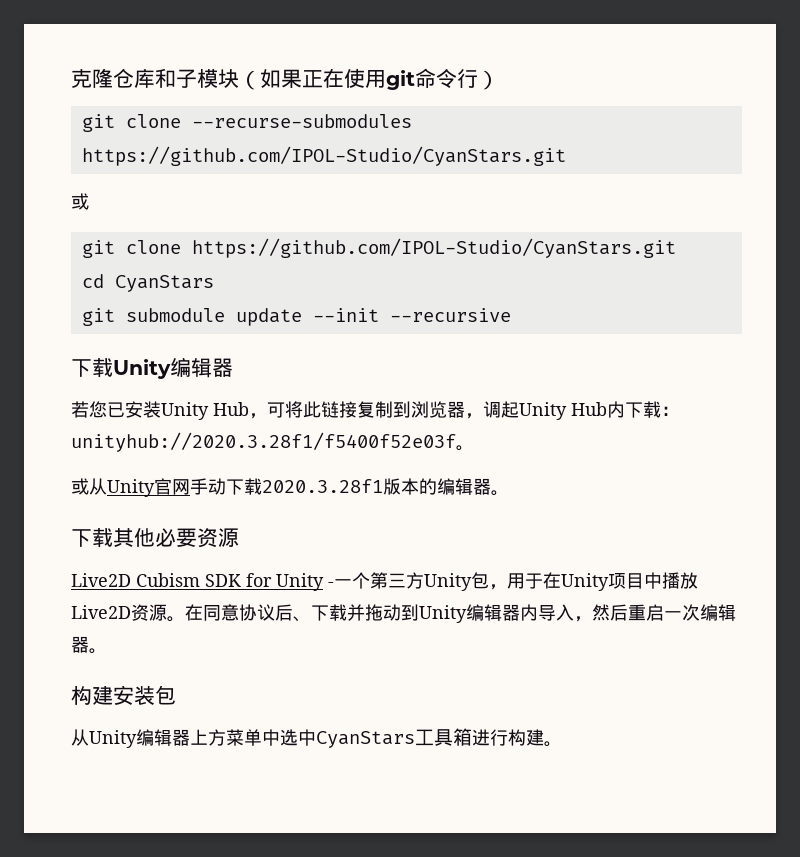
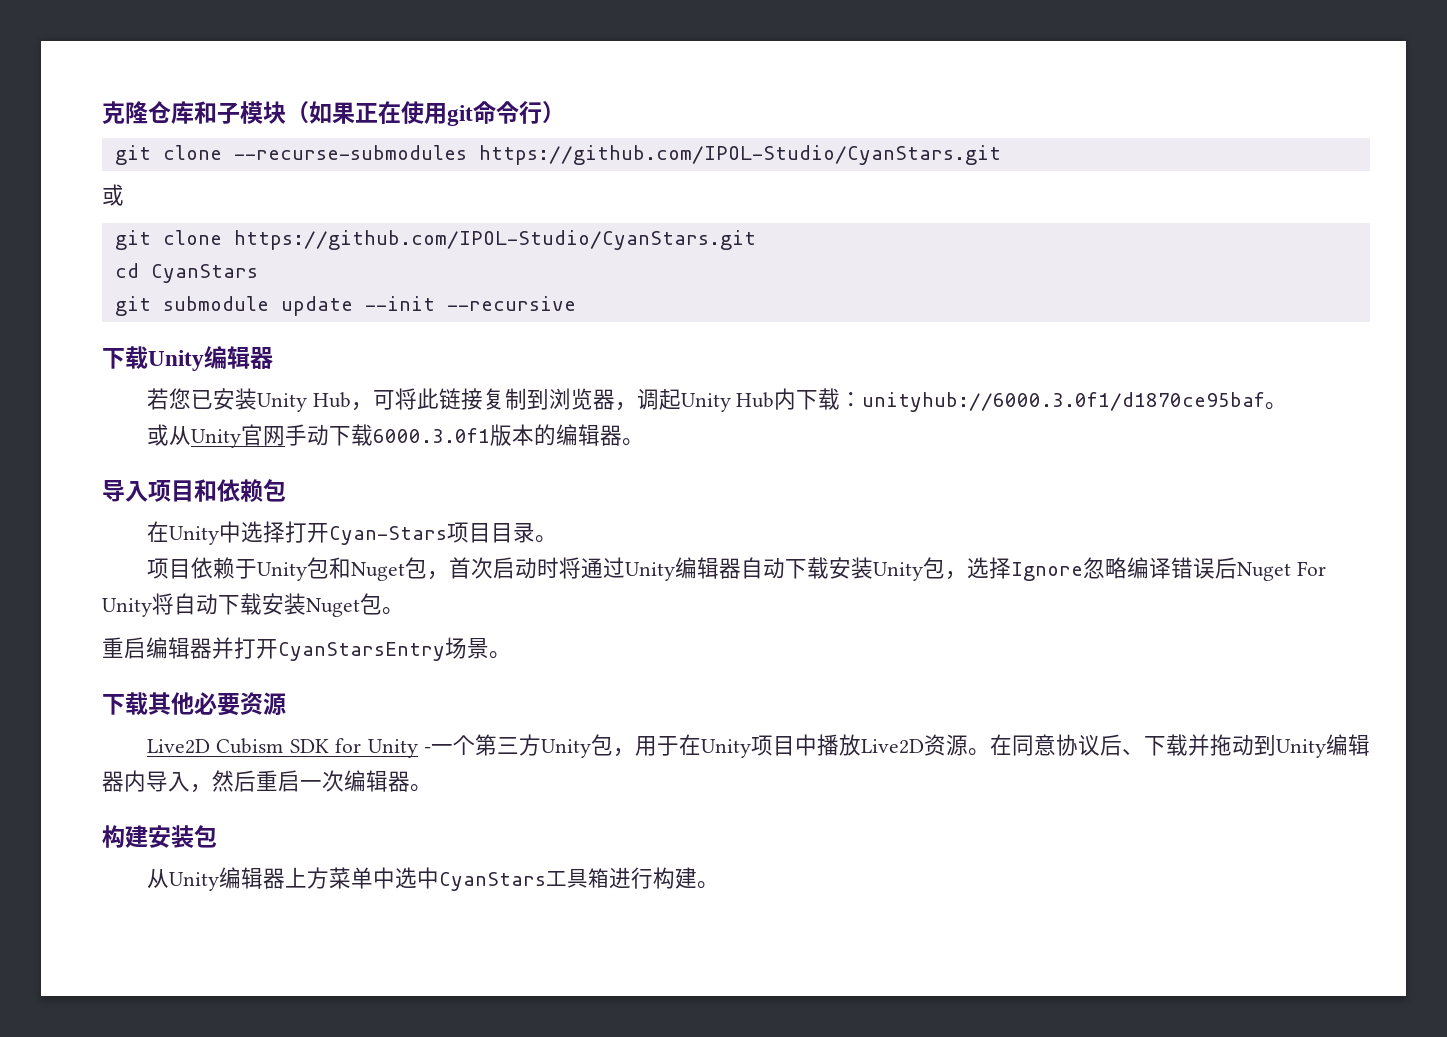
[71,432,456,452] unityhub://2020.3.28f1/f5400f52e03f -> [862,392,1266,412] unityhub://6000.3.0f1/d1870ce95baf
[262,479,383,493] 2020.3.28f1 -> [372,428,490,443] 6000.3.0f1
(509, 493) none -> [102,479,286,502] [146,521,557,545] [146,557,1326,581] [102,593,404,617] [102,637,511,661] // 导入项目和依赖包 // 在Unity中选择打开Cyan-Stars项目目录。 // 项目依赖于Unity包和Nuget包，首次启动时将通过Unity编辑器自动下载安装Unity包，选择Ignore忽略编译错误后Nuget For Unity将自动下载安装Nuget包。 // 重启编辑器并打开CyanStarsEntry场景。

